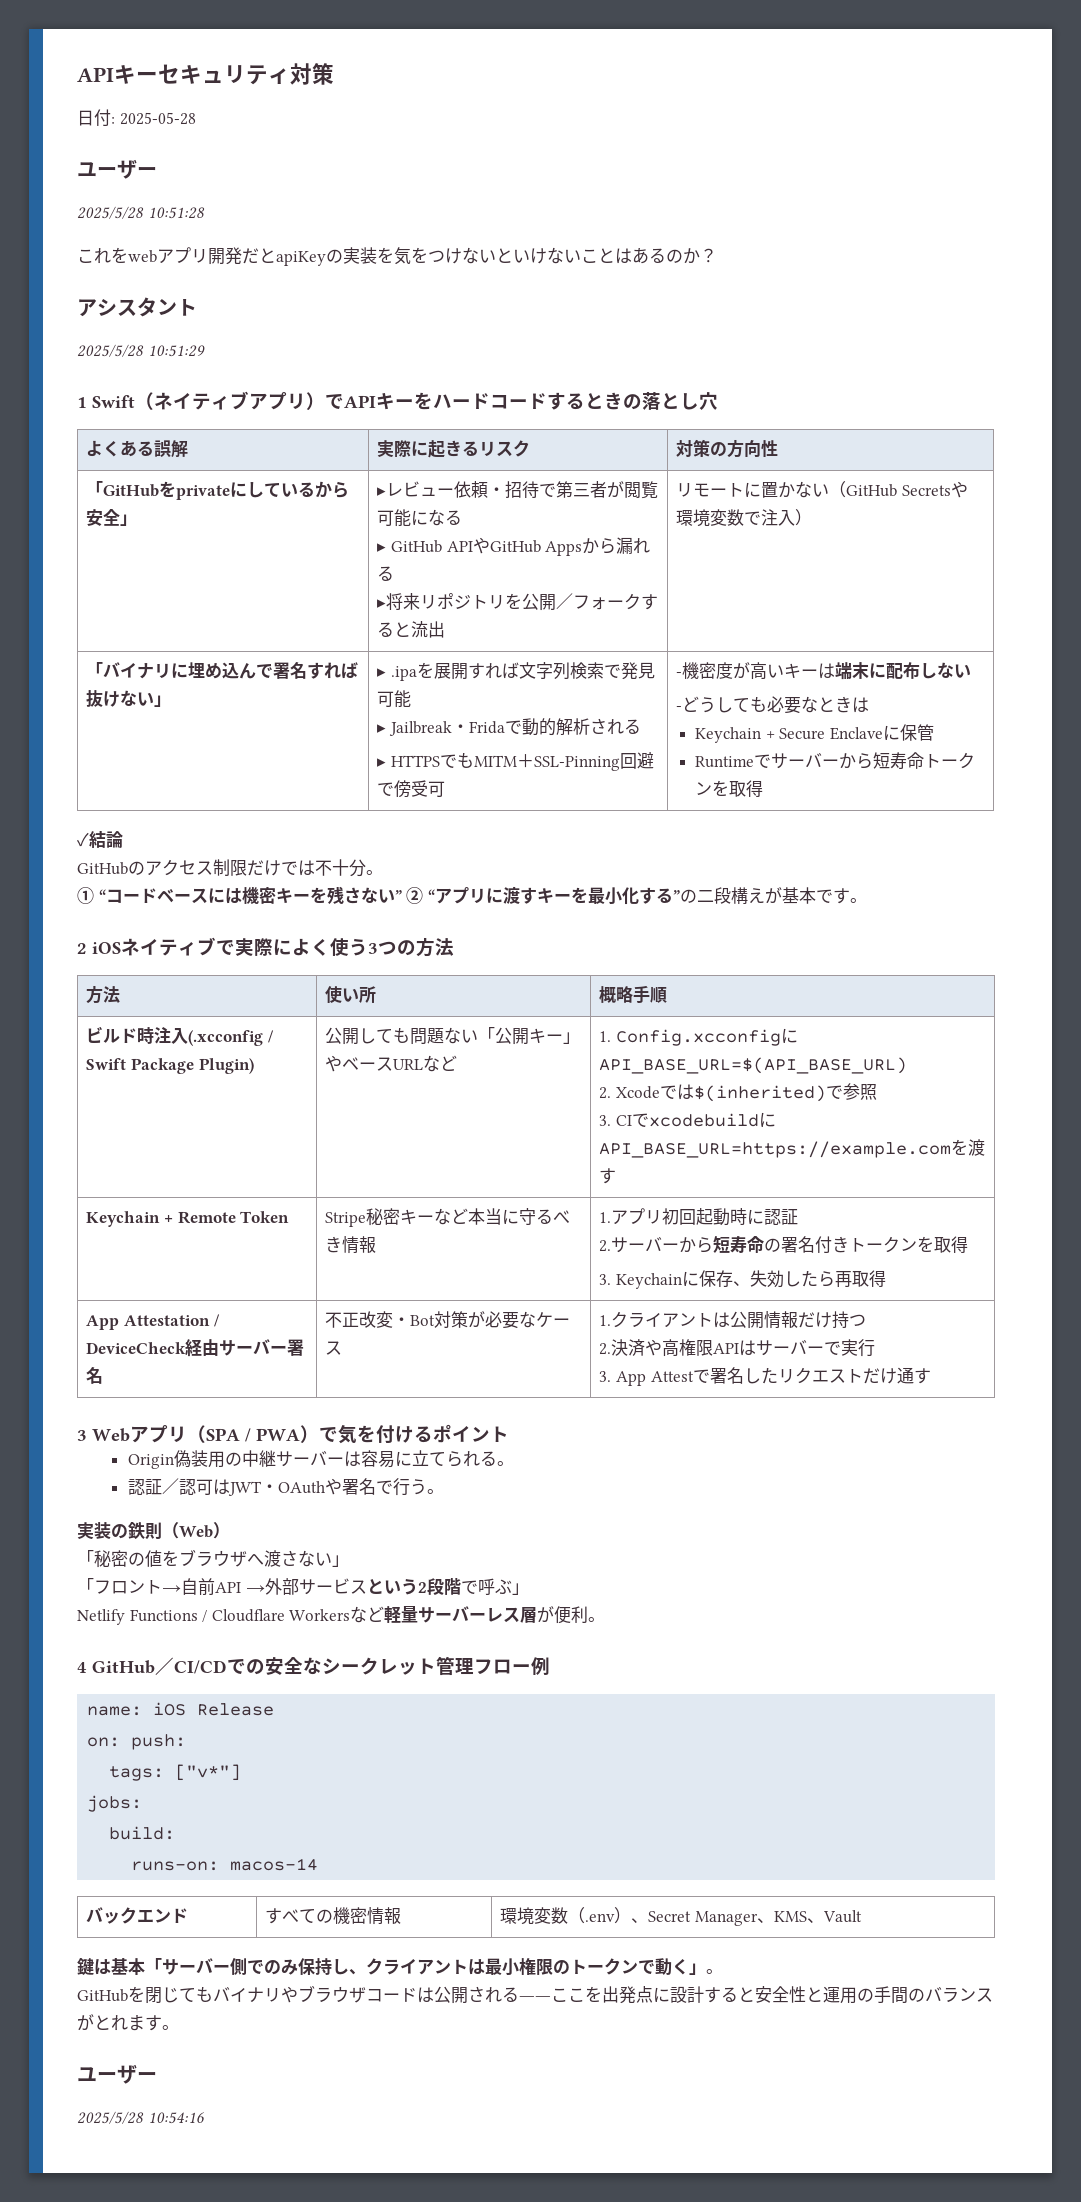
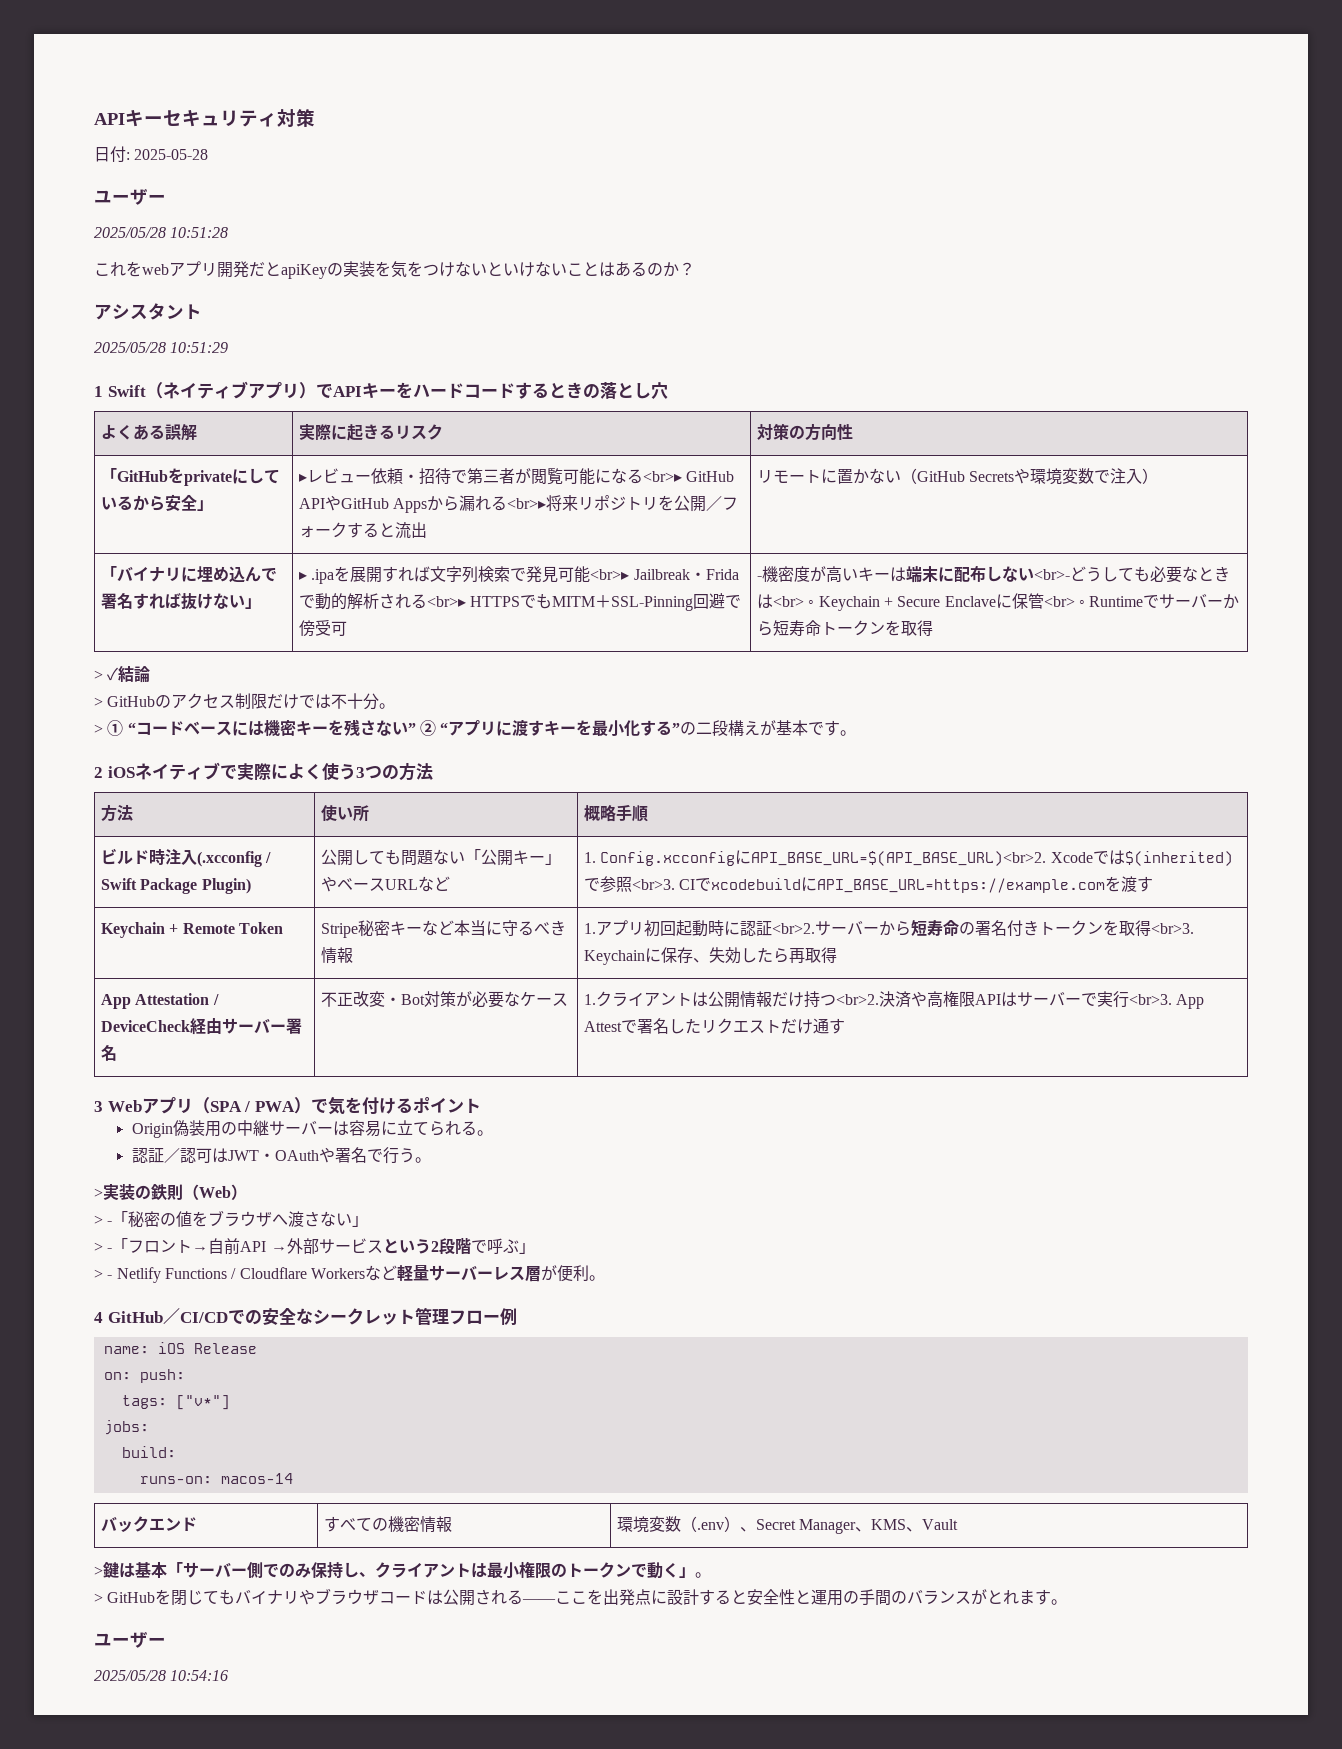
[77,206,144,219] 2025/5/28 -> [94,227,166,238] 2025/05/28
[77,344,144,357] 2025/5/28 -> [94,342,166,353] 2025/05/28
[377,543,387,552] // ▸ -> [642,471,682,482] <br>▸
[377,599,387,608] // ▸ -> [507,498,547,509] <br>▸
[377,724,387,733] // ▸ -> [590,569,630,580] <br>▸
[377,758,387,767] // ▸ -> [426,596,466,607] <br>▸
[676,706,683,711] // - -> [1033,569,1070,580] <br>-
(870, 705) // -> [772,596,815,607] <br> ◦
(934, 732) // -> [1043,596,1085,607] <br> ◦
(764, 788) none -> [94,670,103,680] >
(123, 839) none -> [94,697,103,707] >
(383, 872) none -> [94,724,103,734] >
[599,1057,908,1074] [599,1087,612,1099] API_BASE_URL=$(API_BASE_URL) // 2. -> [751,851,1047,866] API_BASE_URL=$(API_BASE_URL)<br>2.
[599,1115,612,1126] // 3. -> [631,879,675,890] <br>3.
[599,1240,612,1252] // 2. -> [771,923,815,934] <br>2.
[599,1274,612,1285] // 3. -> [1150,923,1194,934] <br>3.
[599,1343,612,1355] // 2. -> [835,994,879,1005] <br>2.
[599,1371,612,1382] // 3. -> [1128,994,1172,1005] <br>3.
(444, 1491) none -> [94,1188,103,1198] >
(230, 1530) none -> [94,1215,113,1225] > -
(349, 1561) none -> [94,1242,113,1252] > -
(529, 1589) none -> [94,1269,113,1279] > -
(862, 1916) none -> [94,1566,103,1576] >
(723, 1971) none -> [94,1593,103,1603] >
[77,2111,144,2124] 2025/5/28 -> [94,1670,166,1681] 2025/05/28

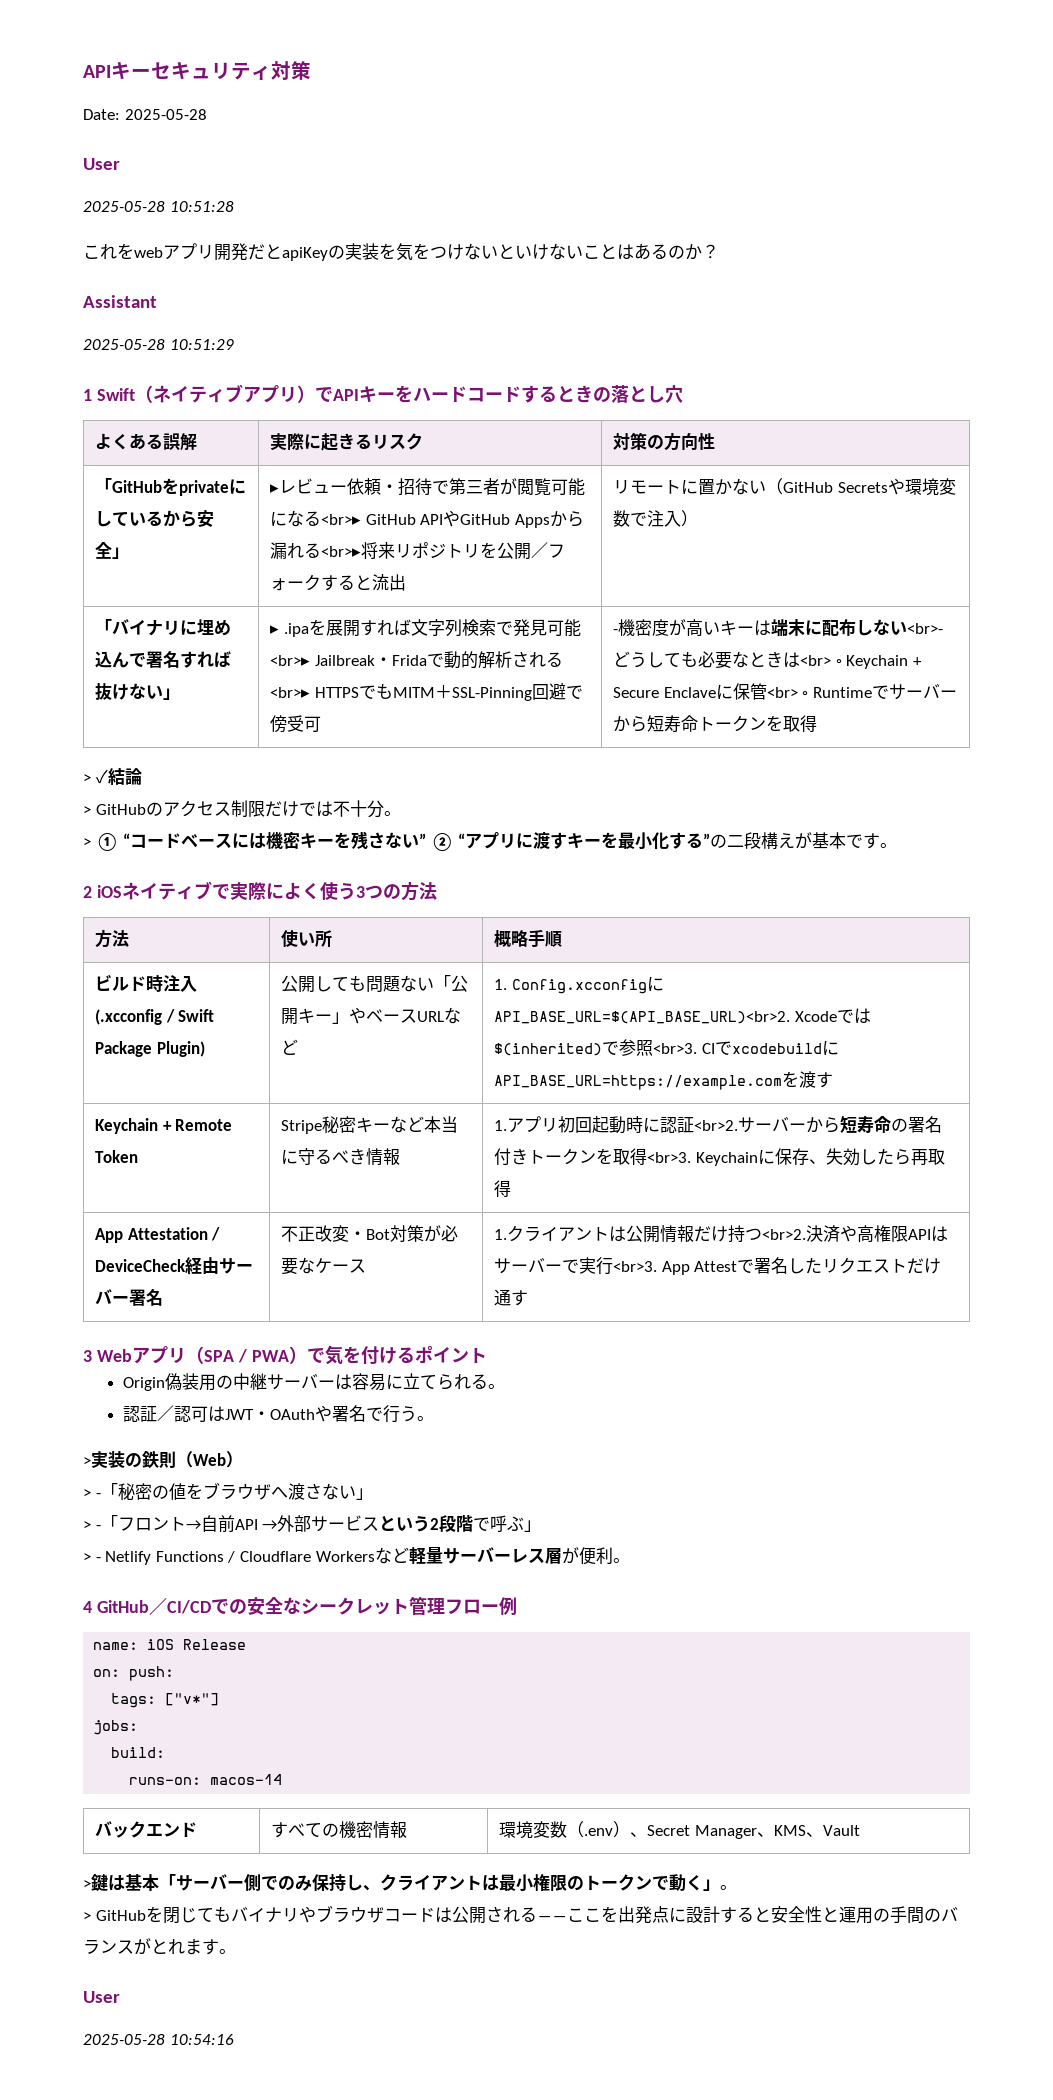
[94,146,130,163] 日付: -> [83,109,120,120] Date:
[94,188,166,205] [94,227,166,238] ユーザー // 2025/05/28 -> [83,158,120,170] [83,201,165,212] User // 2025-05-28
[94,303,202,320] [94,342,166,353] アシスタント // 2025/05/28 -> [83,295,157,308] [83,339,165,350] Assistant // 2025-05-28
[94,1631,166,1648] [94,1670,166,1681] ユーザー // 2025/05/28 -> [83,1991,120,2003] [83,2034,165,2045] User // 2025-05-28

